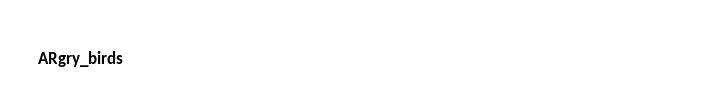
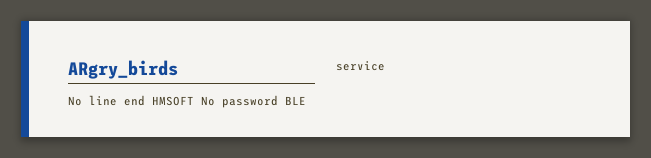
(123, 59) none -> [68,95,306,108] [336,61,385,71] // No line end HMSOFT No password BLE service

